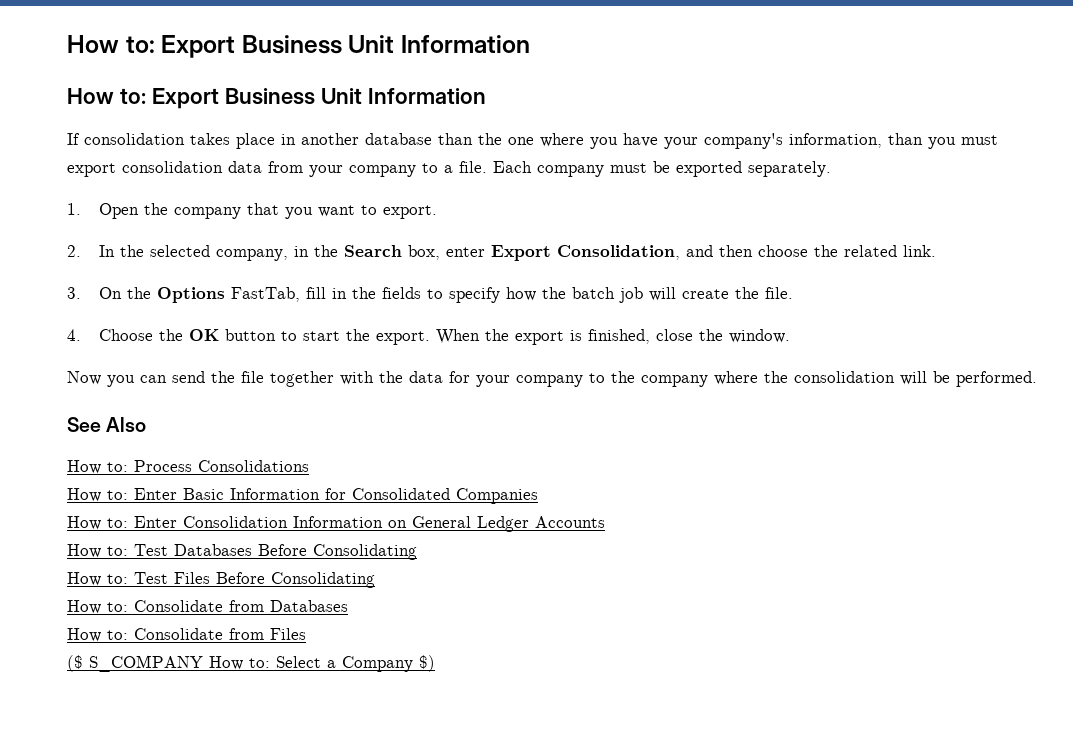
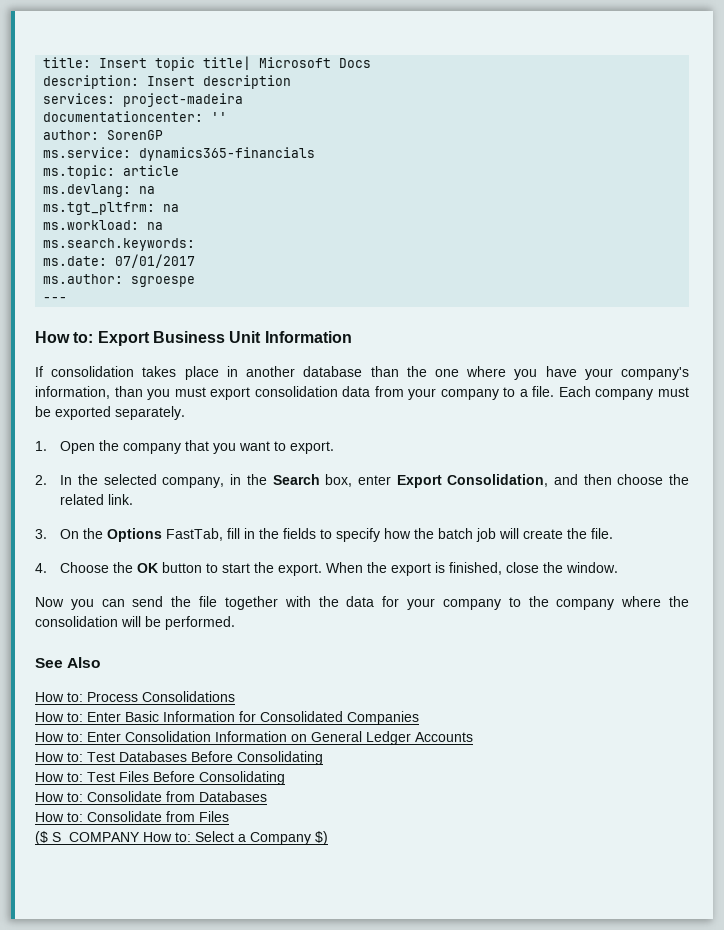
[67,35,531,58] How to: Export Business Unit Information -> [43,56,372,71] [43,75,292,89] [43,93,244,107] [43,111,228,122] [43,130,164,140] [43,147,316,161] [43,165,180,179] [43,184,156,197] [43,202,180,215] [43,220,164,230] [43,238,196,251] [43,254,196,268] [43,274,196,287] [43,297,68,302] title: Insert topic title| Microsoft Docs // description: Insert description // services: project-madeira // documentationcenter: '' // author: SorenGP // ms.service: dynamics365-financials // ms.topic: article // ms.devlang: na // ms.tgt_pltfrm: na // ms.workload: na // ms.search.keywords: // ms.date: 07/01/2017 // ms.author: sgroespe // ---

